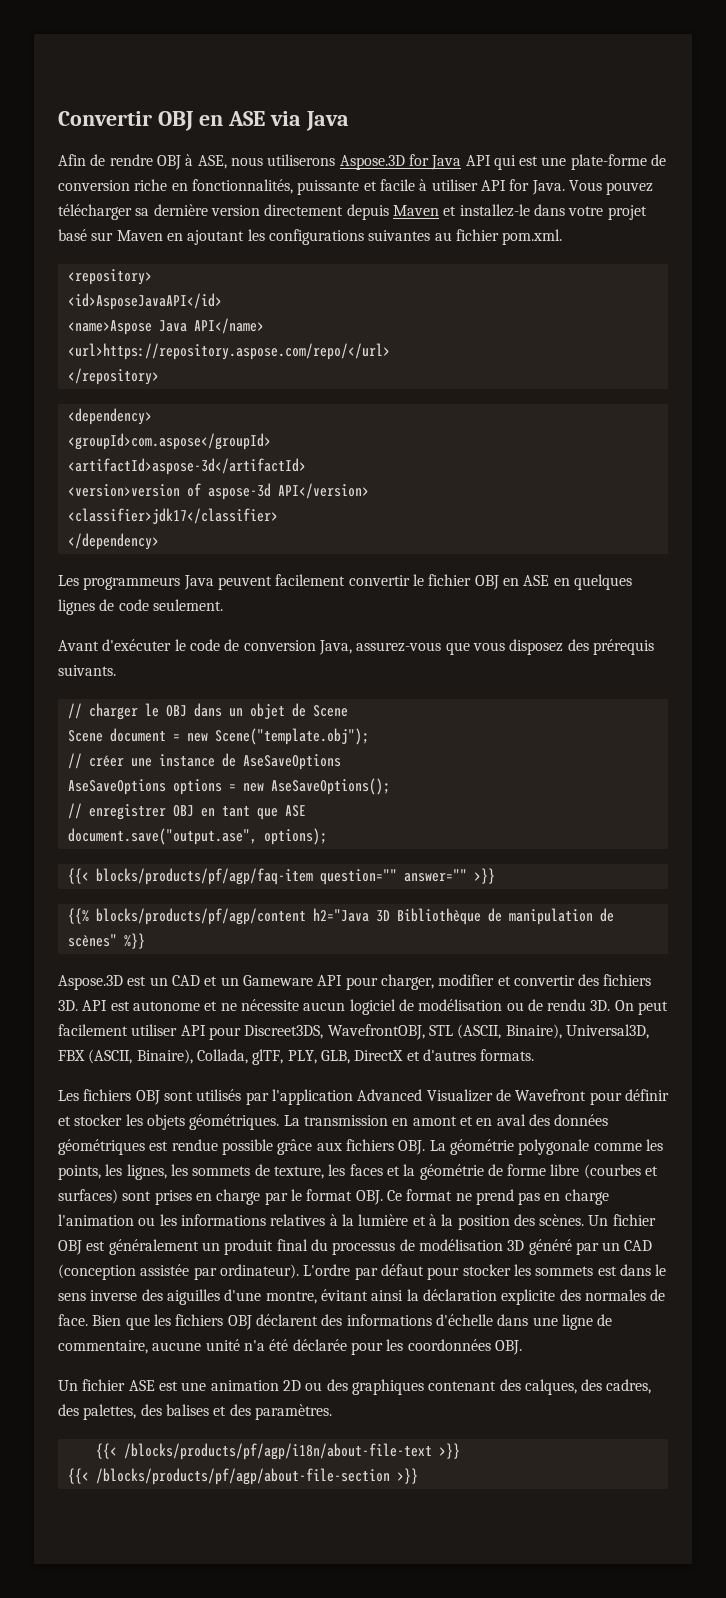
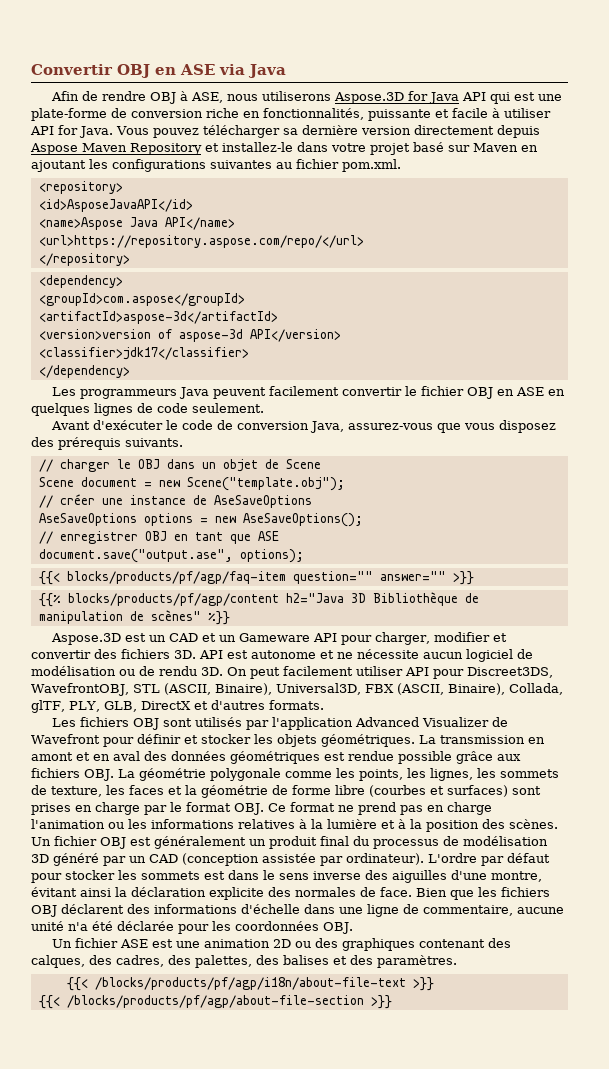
[392,205,439,216] Maven -> [30,143,202,155] Aspose Maven Repository

